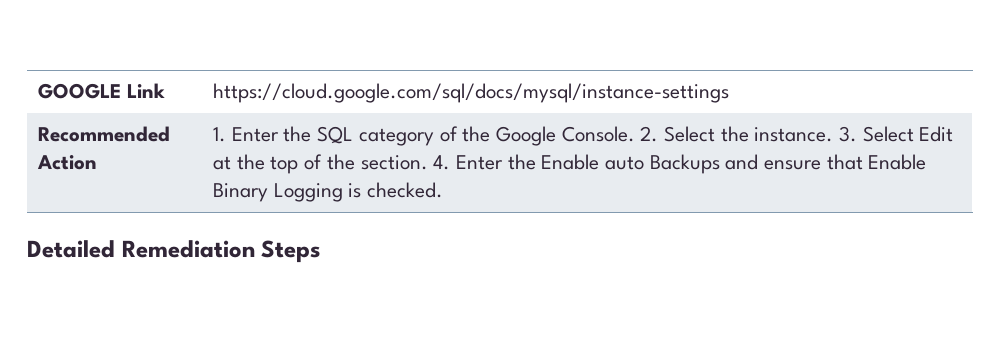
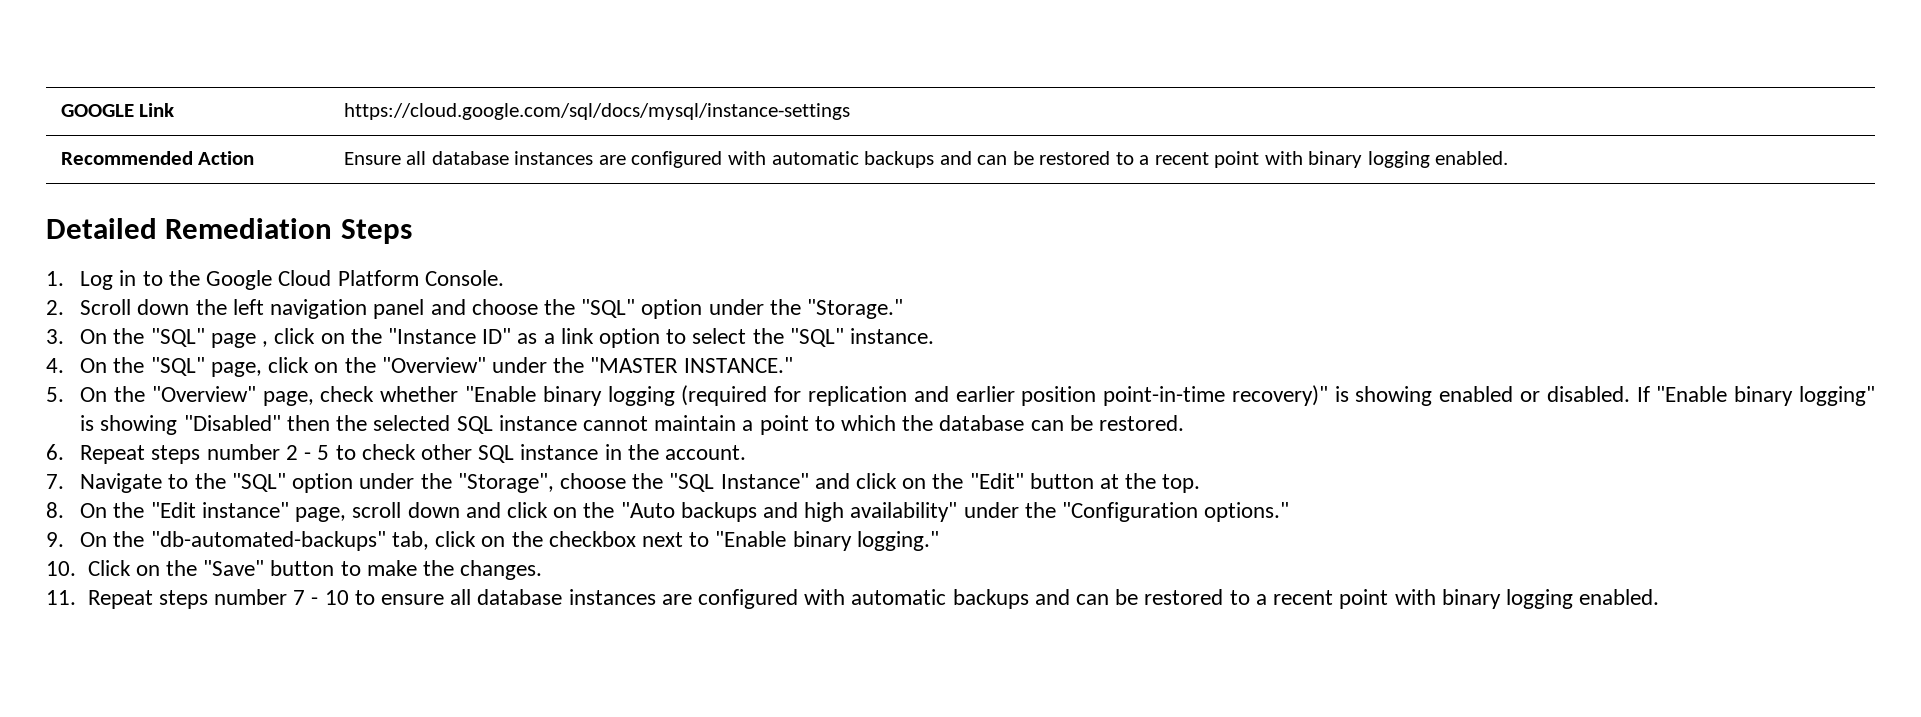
[213,126,954,146] [213,154,927,174] [213,182,444,202] [27,240,322,263] 1. Enter the SQL category of the Google Console. 2. Select the instance. 3. Select Edit at the top of the section. 4. Enter the Enable auto Backups and ensure that Enable Binary Logging is checked. // Detailed Remediation Steps -> [343,151,1509,168] [46,218,412,244] [46,270,504,290] [46,299,903,319] [46,328,935,348] [46,357,793,377] [46,385,1875,406] [80,415,1185,435] [46,444,746,464] [46,473,1201,493] [46,502,1290,522] [46,531,939,551] [46,560,543,580] [46,589,1660,609] Ensure all database instances are configured with automatic backups and can be restored to a recent point with binary logging enabled. // Detailed Remediation Steps // 1. Log in to the Google Cloud Platform Console. // 2. Scroll down the left navigation panel and choose the "SQL" option under the "Storage." // 3. On the "SQL" page , click on the "Instance ID" as a link option to select the "SQL" instance. // 4. On the "SQL" page, click on the "Overview" under the "MASTER INSTANCE." // 5. On the "Overview" page, check whether "Enable binary logging (required for replication and earlier position point-in-time recovery)" is showing enabled or disabled. If "Enable binary logging" is showing "Disabled" then the selected SQL instance cannot maintain a point to which the database can be restored. // 6. Repeat steps number 2 - 5 to check other SQL instance in the account. // 7. Navigate to the "SQL" option under the "Storage", choose the "SQL Instance" and click on the "Edit" button at the top. // 8. On the "Edit instance" page, scroll down and click on the "Auto backups and high availability" under the "Configuration options." // 9. On the "db-automated-backups" tab, click on the checkbox next to "Enable binary logging." // 10. Click on the "Save" button to make the changes. // 11. Repeat steps number 7 - 10 to ensure all database instances are configured with automatic backups and can be restored to a recent point with binary logging enabled.

